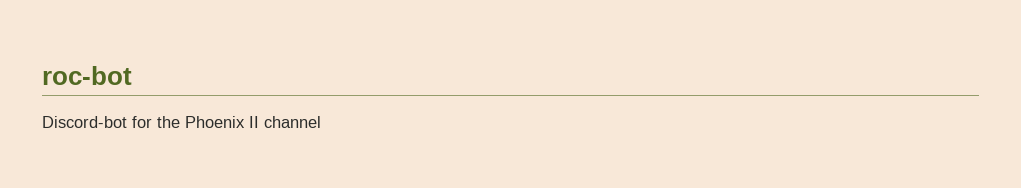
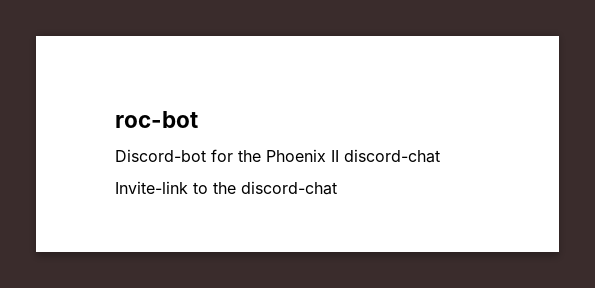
[264,116,321,128] channel -> [344,149,440,163] [115,181,337,195] discord-chat // Invite-link to the discord-chat

